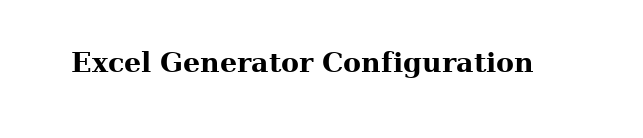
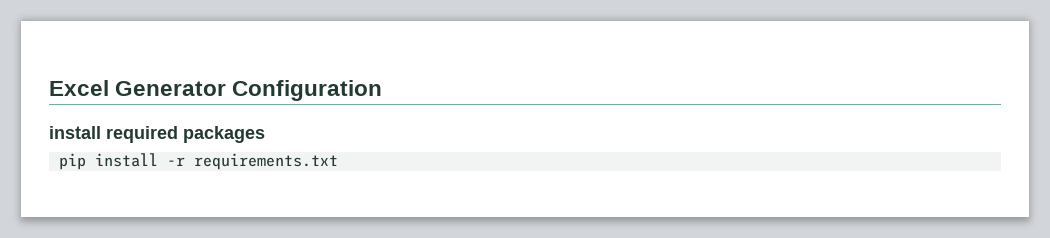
(534, 64) none -> [49,126,265,143] [58,153,338,170] // install required packages // pip install -r requirements.txt

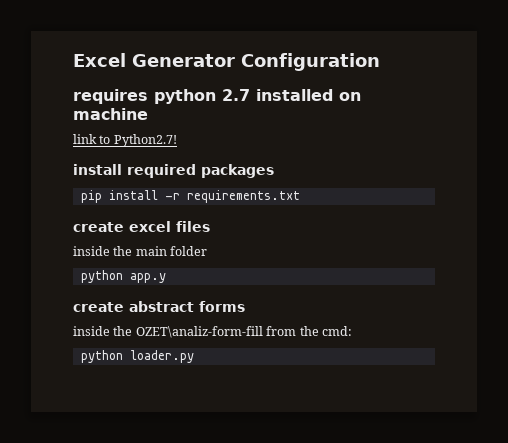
(383, 90) none -> [73,89,361,104] [73,108,148,120] [73,134,177,147] // requires python 2.7 installed on machine // link to Python2.7!
(338, 161) none -> [73,221,210,232] [73,246,208,256] [80,270,166,283] [73,301,245,312] [73,326,352,338] [80,350,194,363] // create excel files // inside the main folder // python app.y // create abstract forms // inside the OZET\analiz-form-fill from the cmd: // python loader.py

